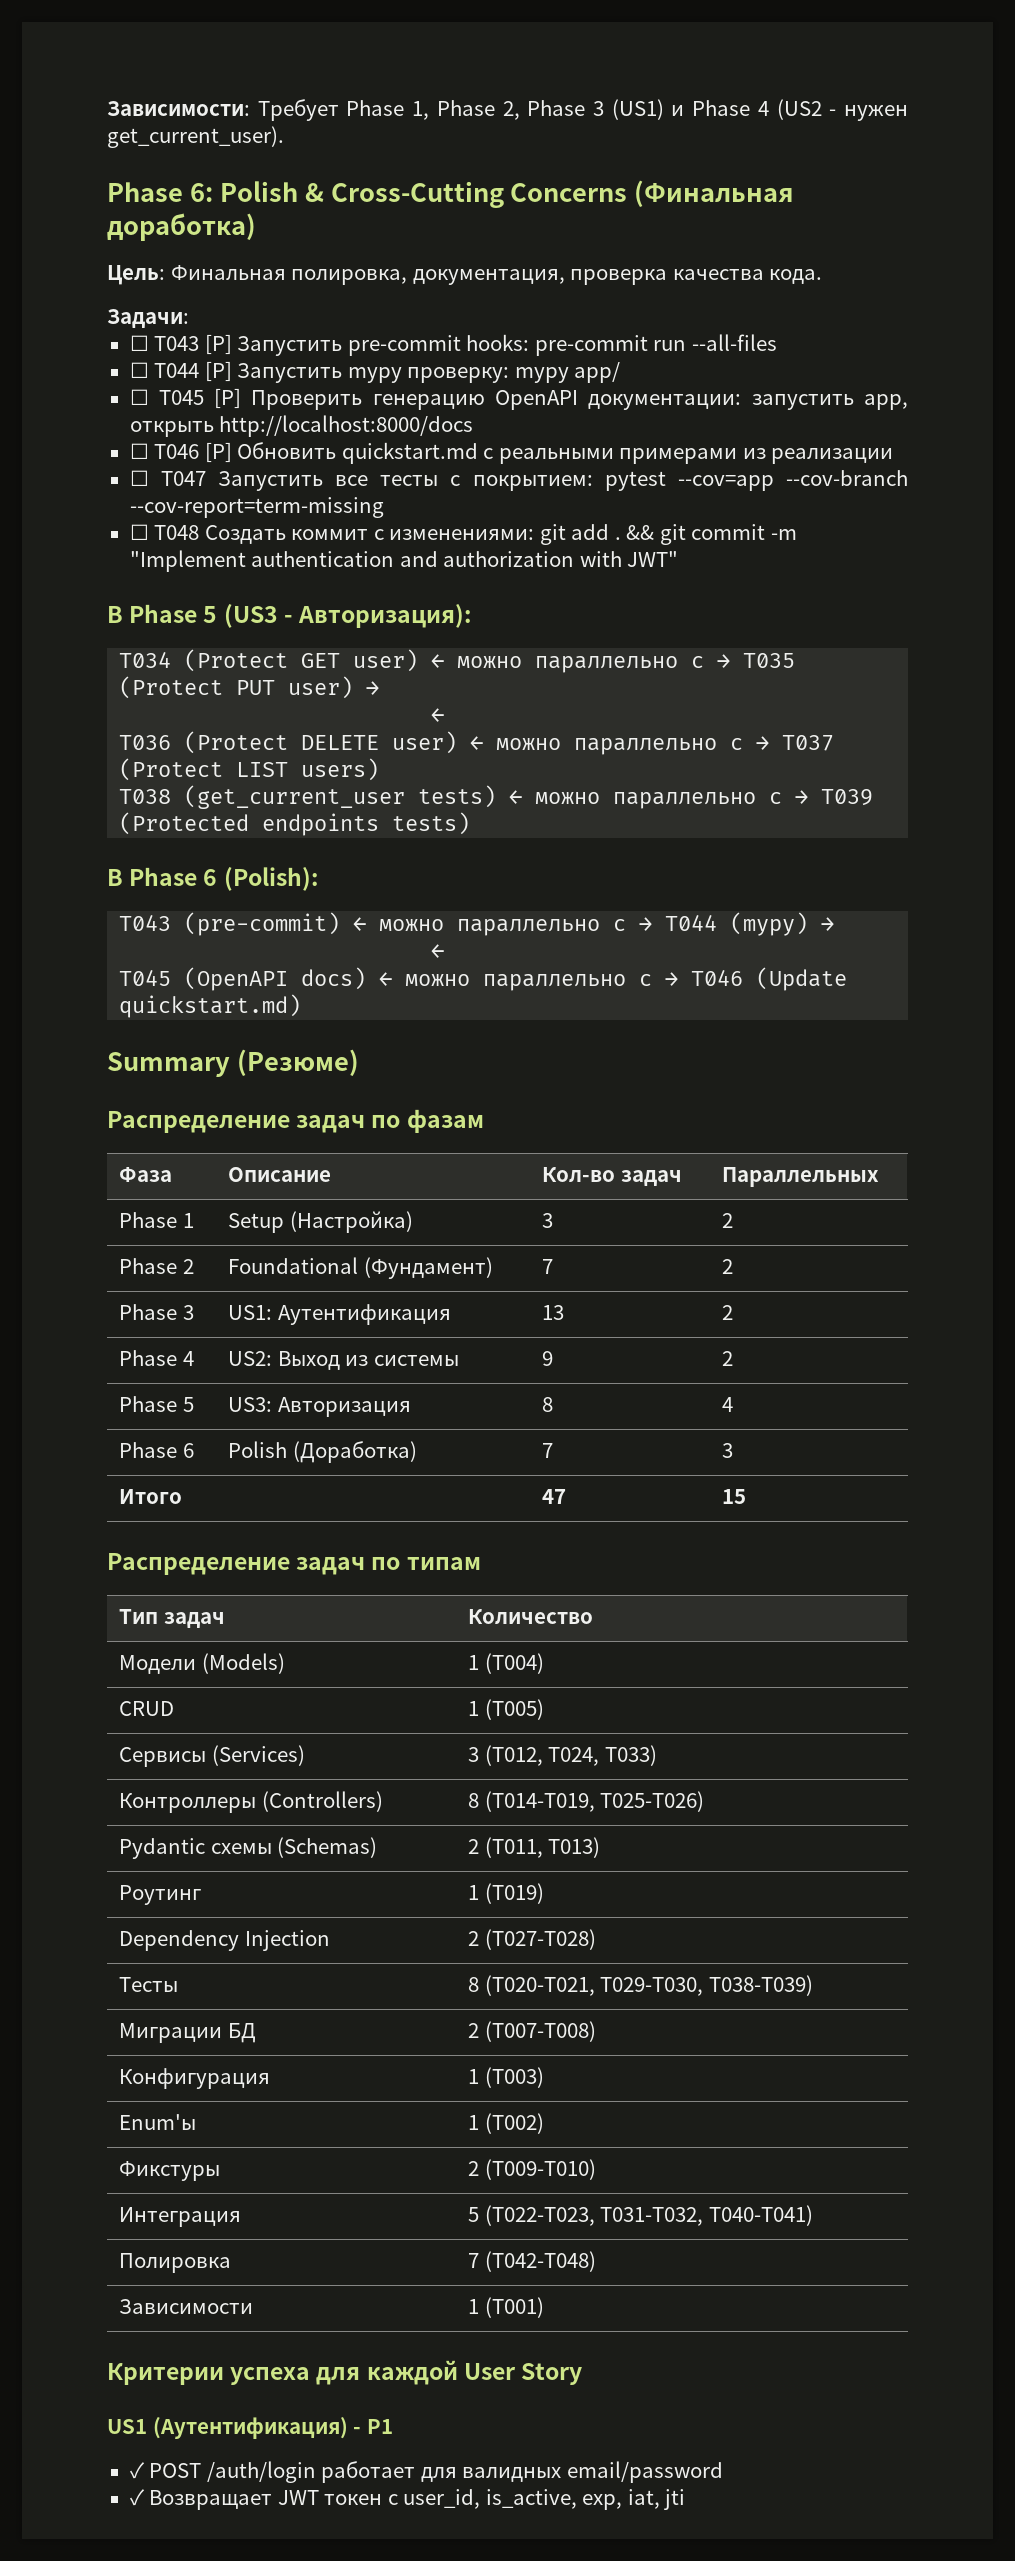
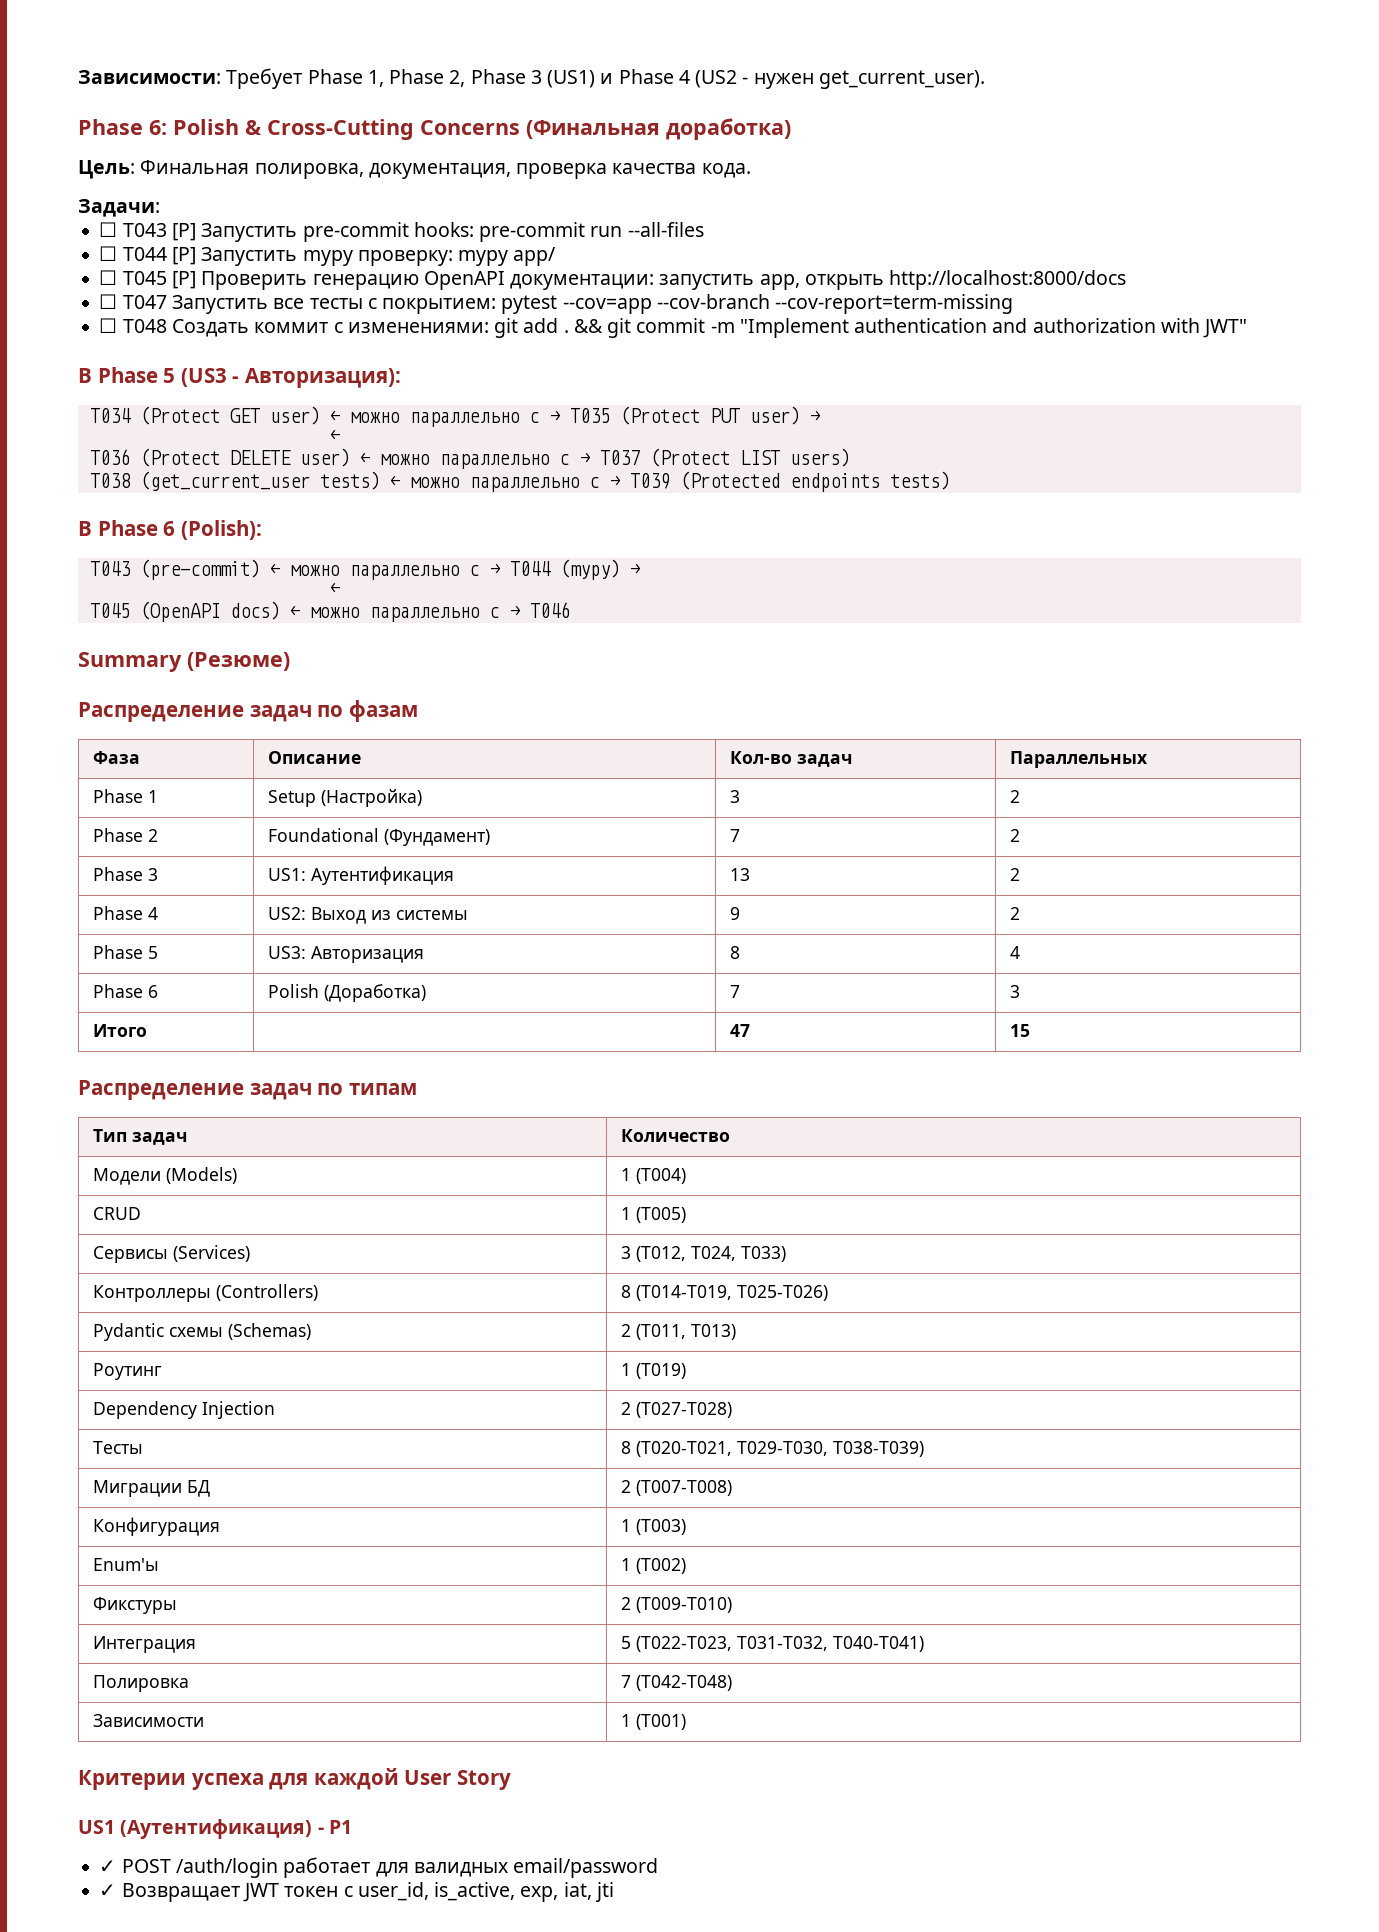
[129,442,894,464] // ☐ T046 [P] Обновить quickstart.md с реальными примерами из реализации -> (1127, 280) none
[756,967,848,991] [119,994,302,1018] (Update quickstart.md) -> (570, 610) none

